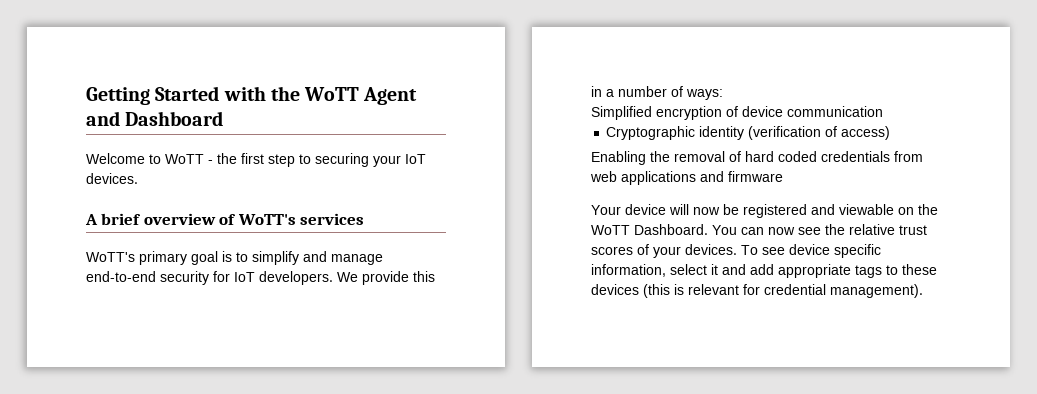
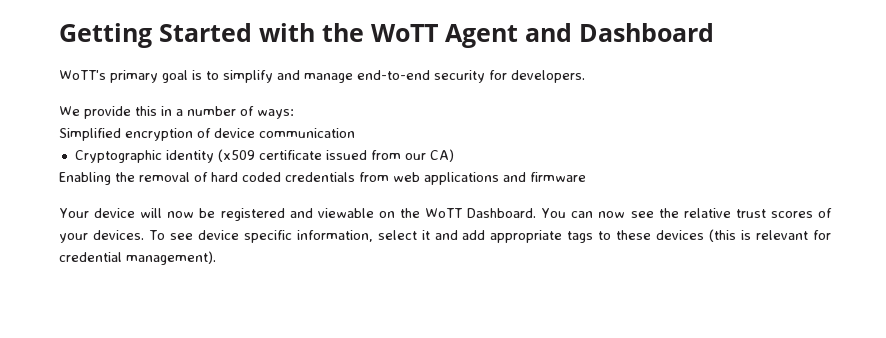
[86,153,426,167] [86,173,138,184] [85,213,365,225] // Welcome to WoTT - the first step to securing your IoT devices. // A brief overview of WoTT's services -> (715, 32) none
[234,272,255,282] IoT -> (507, 75) none
(333, 278) none -> (585, 76) //
[748,126,891,140] (verification of access) -> [217,149,454,162] (x509 certificate issued from our CA)

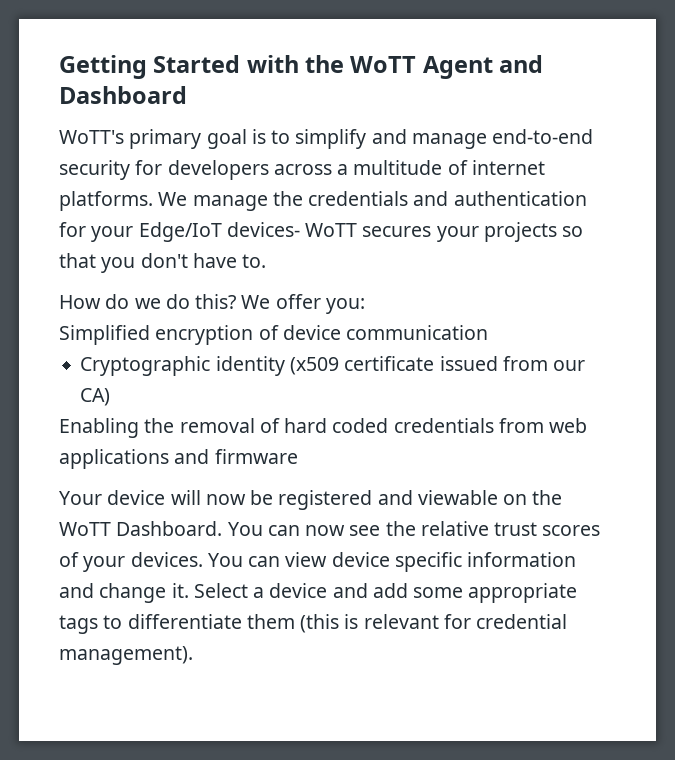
[511,70,585,83] [59,106,294,119] developers. // We provide this in a number of ways: -> [167,160,545,180] [59,191,587,211] [59,222,584,242] [59,253,267,273] [59,294,365,314] developers across a multitude of internet platforms. We manage the credentials and authentication for your Edge/IoT devices- WoTT secures your projects so that you don't have to. // How do we do this? We offer you:
[148,230,430,243] To see device specific information, select it -> [207,552,577,572] [59,583,328,603] You can view device specific information and change it. Select a device
(486, 235) none -> [413,587,464,598] some
[616,230,705,240] these devices -> [127,614,295,629] differentiate them

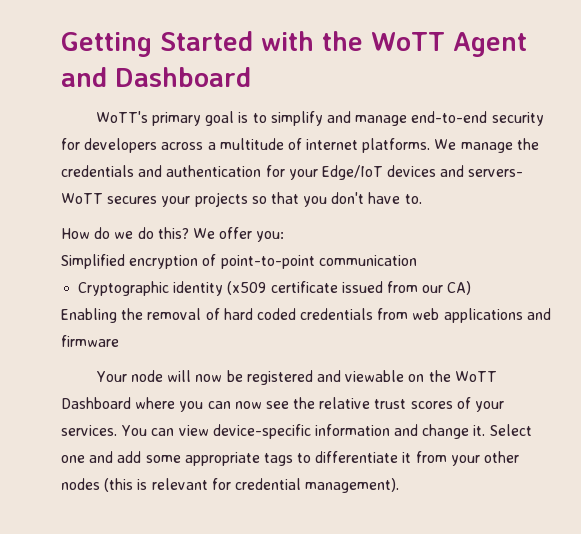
[226,222,300,237] devices- -> [387,165,524,177] devices and servers-
[282,325,341,340] device -> [220,255,315,269] point-to-point
[107,490,166,505] device -> [131,370,164,382] node
[116,521,263,536] Dashboard. You -> [61,397,204,412] Dashboard where you
[130,552,203,567] devices. -> [61,425,117,436] services.
[331,552,462,572] device specific -> [212,424,311,439] device-specific
[253,583,328,598] a device -> [61,455,85,463] one
[246,614,295,629] them -> [402,451,520,466] [61,478,100,490] it from your other nodes

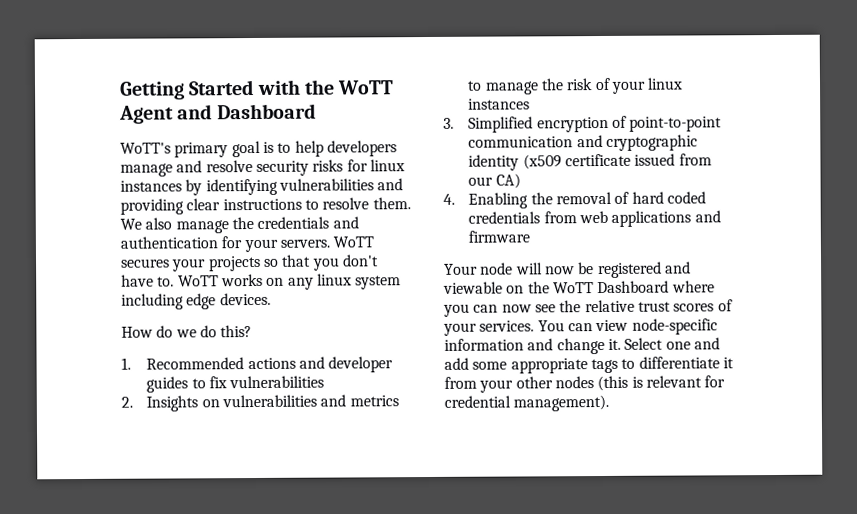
[270,111,544,126] [61,138,457,153] simplify and manage end-to-end security for developers across a multitude of internet platforms. We -> [294,140,397,157] [120,159,405,177] [120,178,404,196] [120,197,411,215] [120,217,173,230] help developers manage and resolve security risks for linux instances by identifying vulnerabilities and providing clear instructions to resolve them. We also
[321,165,524,180] Edge/IoT devices and servers- -> [279,239,330,248] servers.
(422, 199) none -> [177,273,402,290] [121,292,271,310] WoTT works on any linux system including edge devices.
[192,227,285,242] We offer you: // -> [121,356,394,373] [146,375,325,393] [121,394,399,412] [467,77,684,95] [468,98,531,110] [443,117,454,129] // 1. Recommended actions and developer guides to fix vulnerabilities // 2. Insights on vulnerabilities and metrics to manage the risk of your linux instances // 3.
[78,281,170,296] // Cryptographic -> [576,134,698,151] and cryptographic
(472, 288) none -> [443,193,455,205] 4.
[212,424,311,439] device-specific -> [631,318,718,335] node-specific

